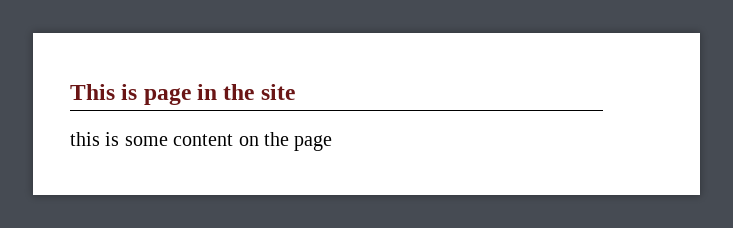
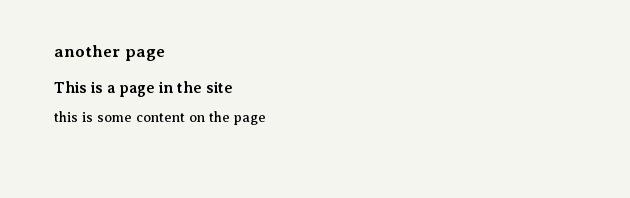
(70, 92) none -> [54,45,165,61] another page //
(138, 92) none -> [107,85,116,93] a

